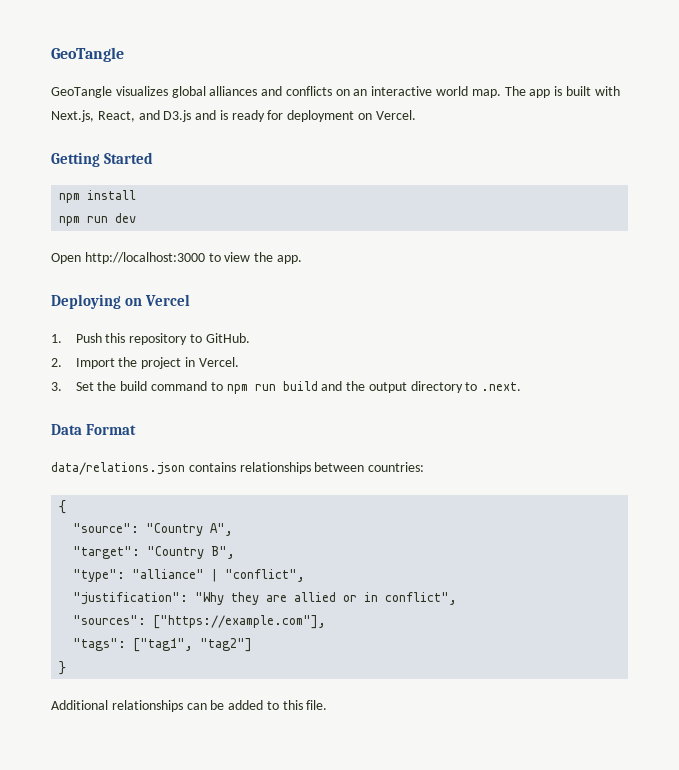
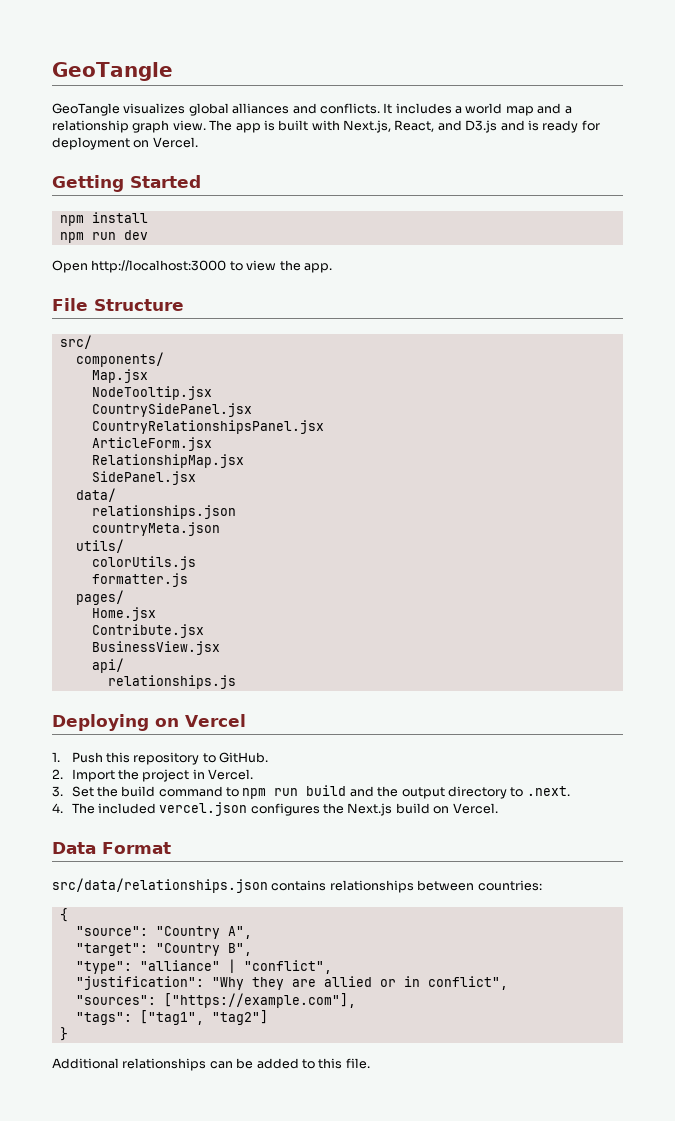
[285,86,501,98] conflicts on an interactive world map. -> [319,103,572,116] [52,120,206,133] conflicts. It includes a world map and a relationship graph view.
(302, 259) none -> [52,298,184,311] [59,335,92,349] [75,352,164,367] [91,369,148,383] [91,386,212,400] [91,403,252,417] [91,420,324,434] [91,437,212,451] [91,454,244,468] [91,471,196,485] [75,488,116,502] [91,505,236,519] [91,522,220,536] [75,539,124,553] [91,556,196,570] [91,573,188,587] [75,590,124,605] [91,607,156,621] [91,624,204,638] [91,641,220,655] [91,658,124,673] [107,675,236,689] // File Structure // src/ // components/ // Map.jsx // NodeTooltip.jsx // CountrySidePanel.jsx // CountryRelationshipsPanel.jsx // ArticleForm.jsx // RelationshipMap.jsx // SidePanel.jsx // data/ // relationships.json // countryMeta.json // utils/ // colorUtils.js // formatter.js // pages/ // Home.jsx // Contribute.jsx // BusinessView.jsx // api/ // relationships.js
(522, 386) none -> [52,802,498,816] // 4. The included vercel.json configures the Next.js build on Vercel.
[51,462,185,475] data/relations.json -> [52,878,268,893] src/data/relationships.json

